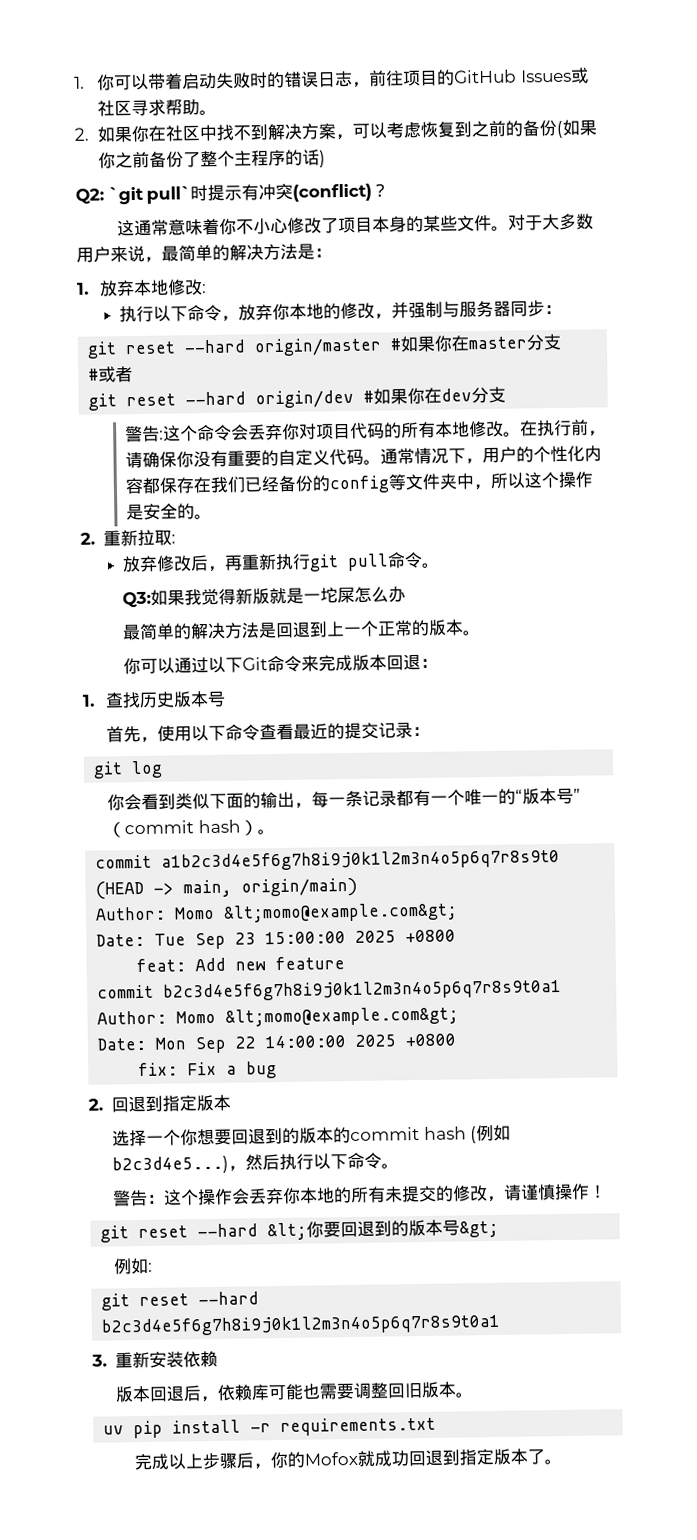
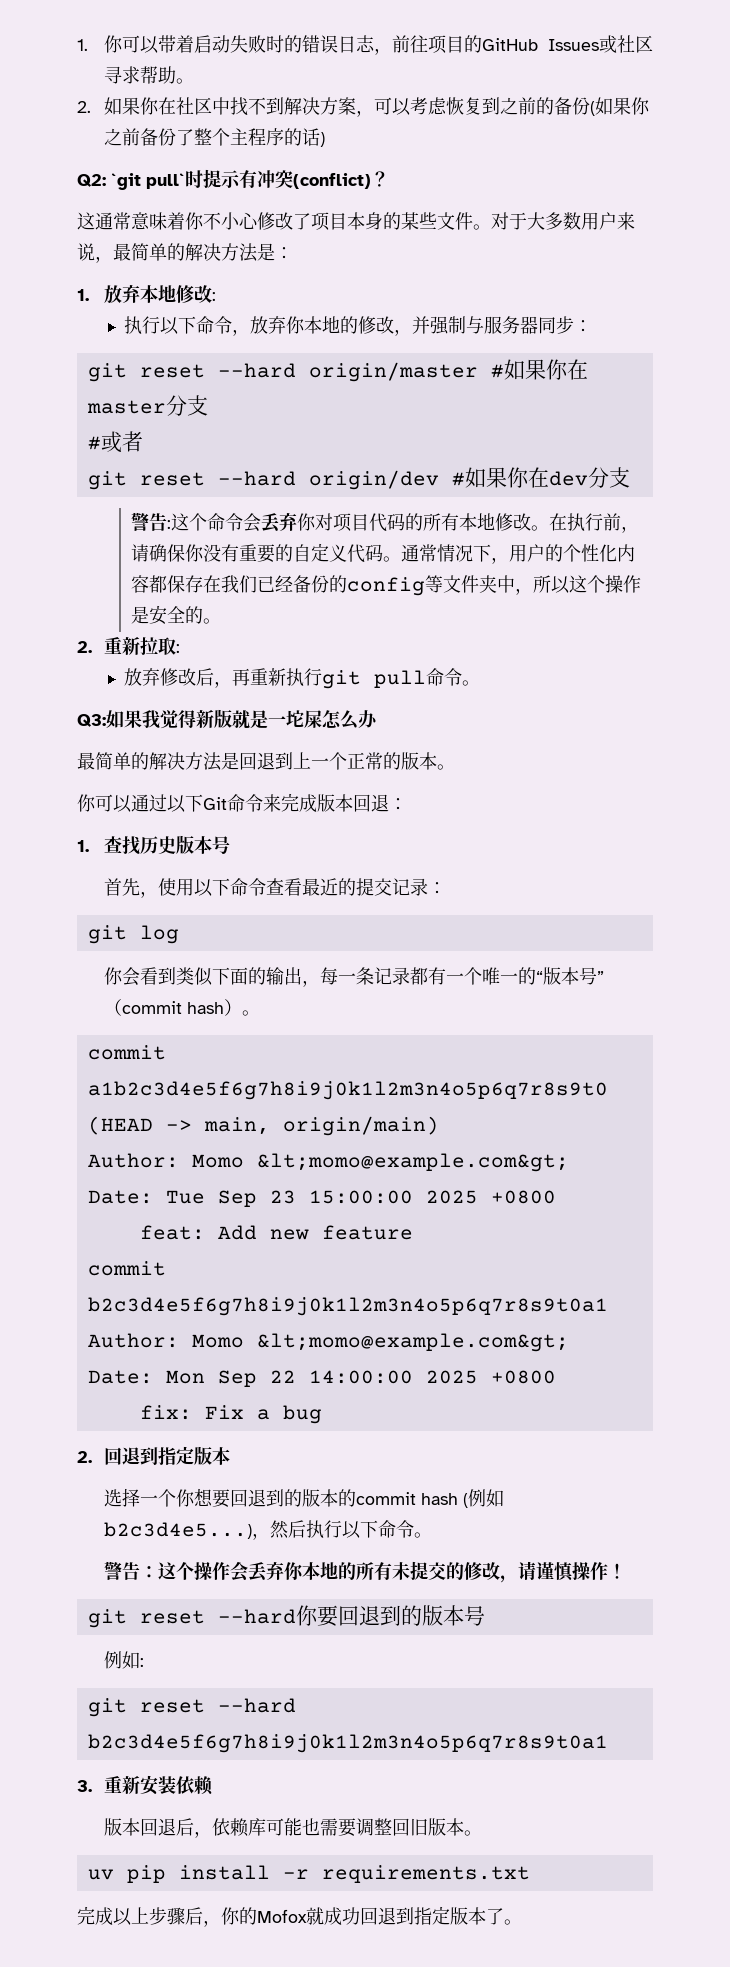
[267,1222,308,1241] &lt; -> (296, 1616) none
[459,1220,500,1238] &gt; -> (485, 1615) none

